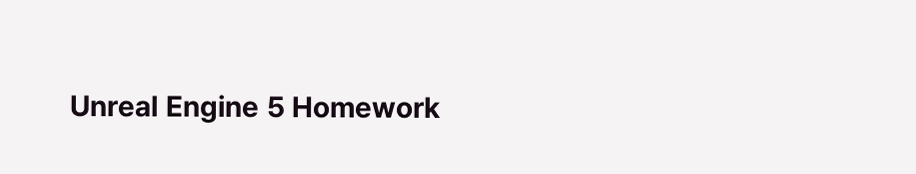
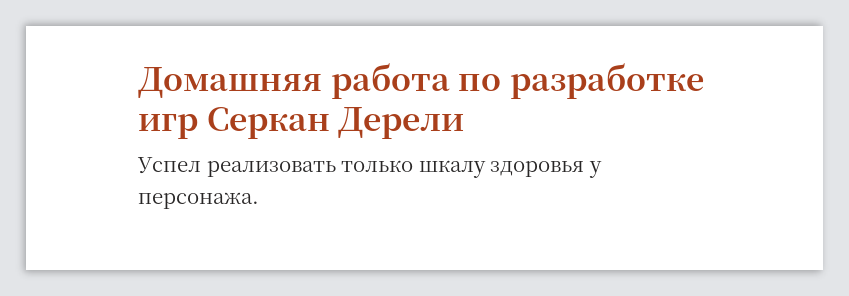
[69,94,442,124] Unreal Engine 5 Homework -> [138,63,704,99] [138,107,465,139] [137,157,602,178] [138,192,259,209] Домашняя работа по разработке игр Серкан Дерели // Успел реализовать только шкалу здоровья у персонажа.

